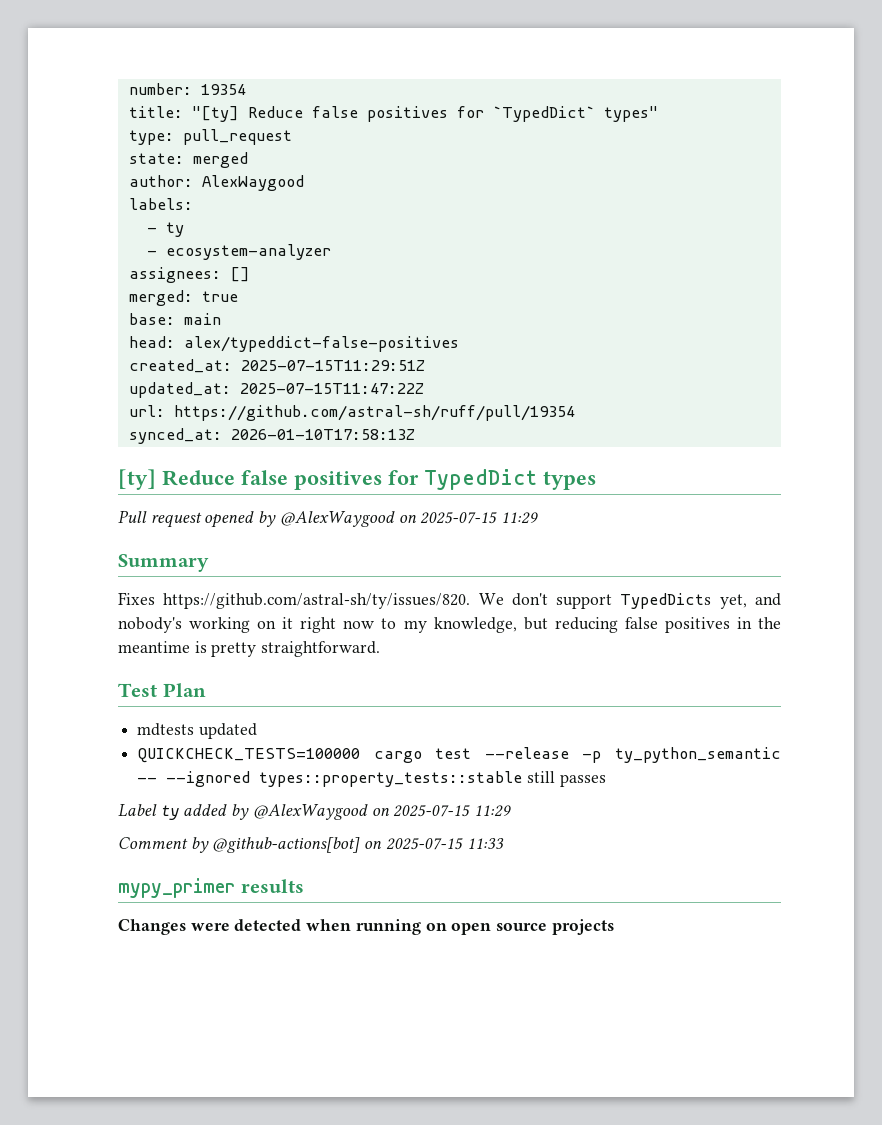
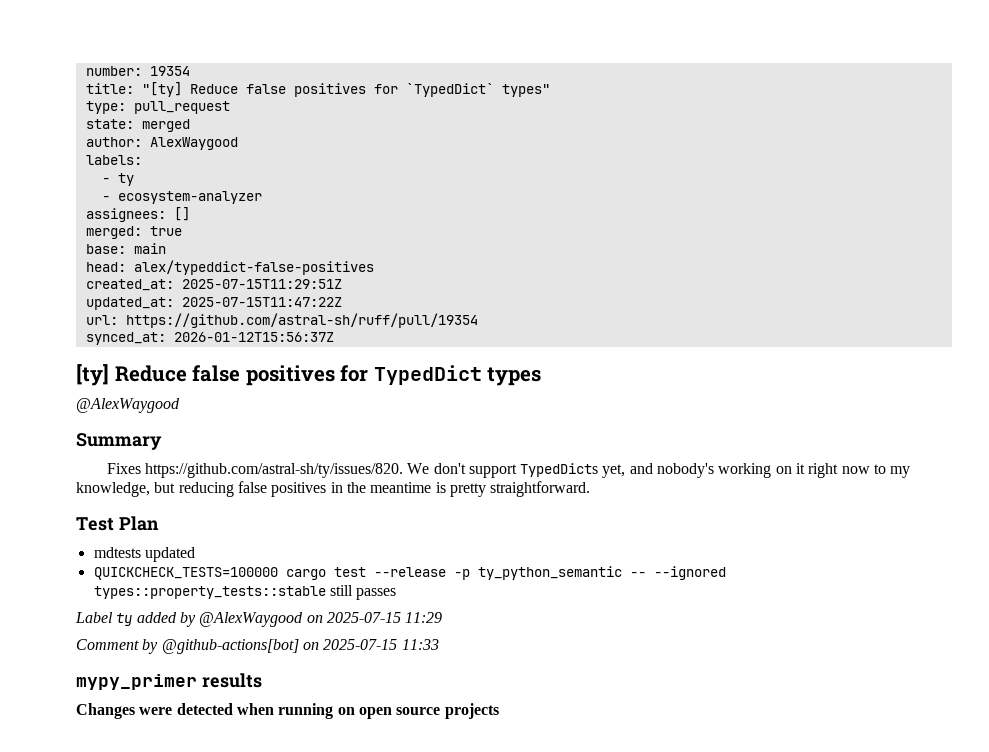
[230,429,415,440] 2026-01-10T17:58:13Z -> [173,332,334,342] 2026-01-12T15:56:37Z
[118,510,540,528] Pull request opened by @AlexWaygood on 2025-07-15 11:29 -> [76,398,180,413] @AlexWaygood

